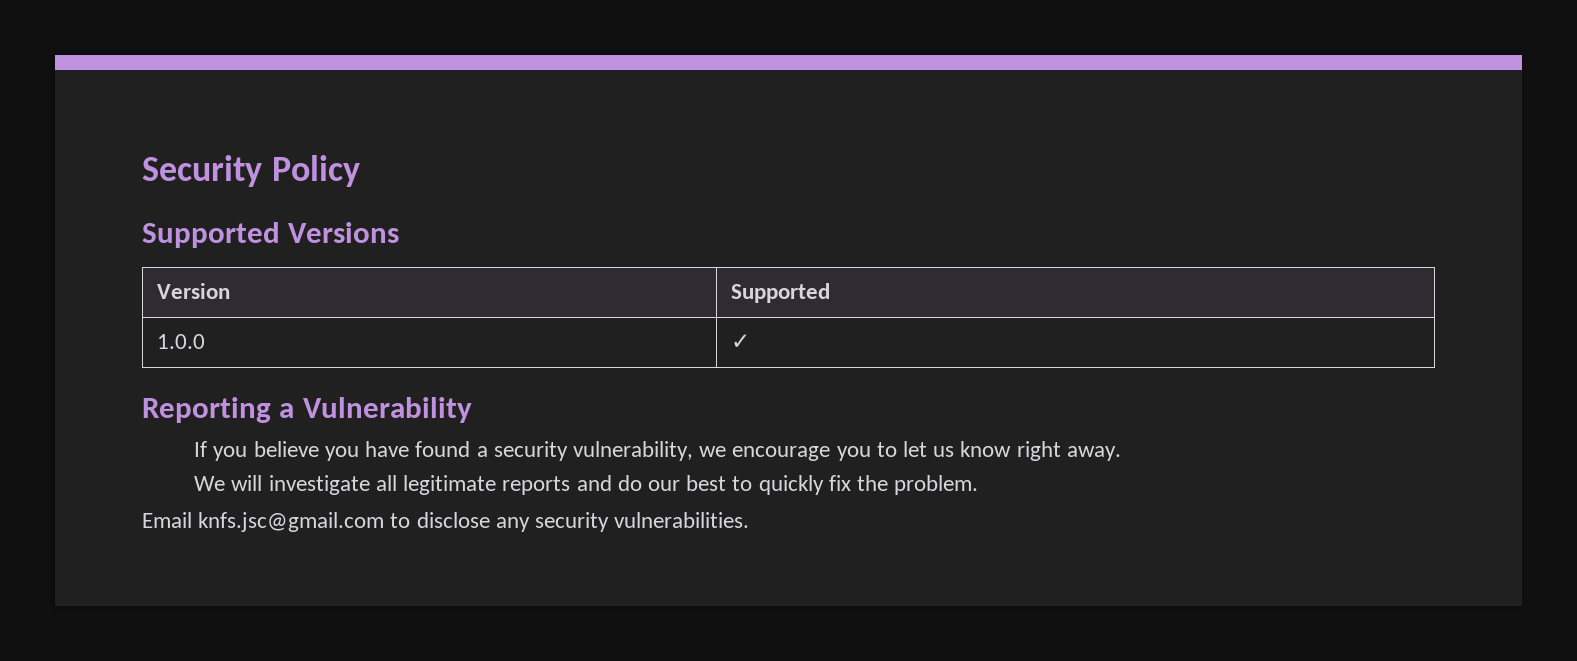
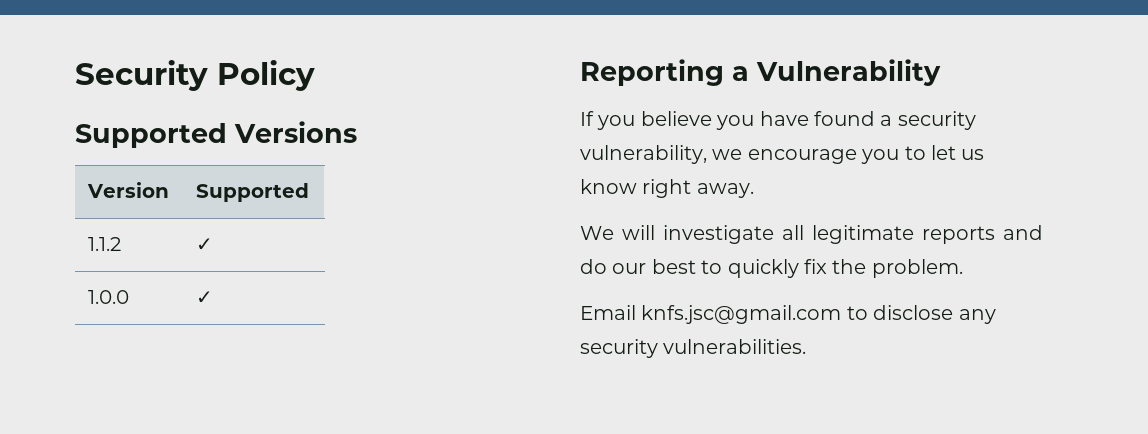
(831, 293) none -> [88,237,122,251] [196,238,214,251] // 1.1.2 | ✓

